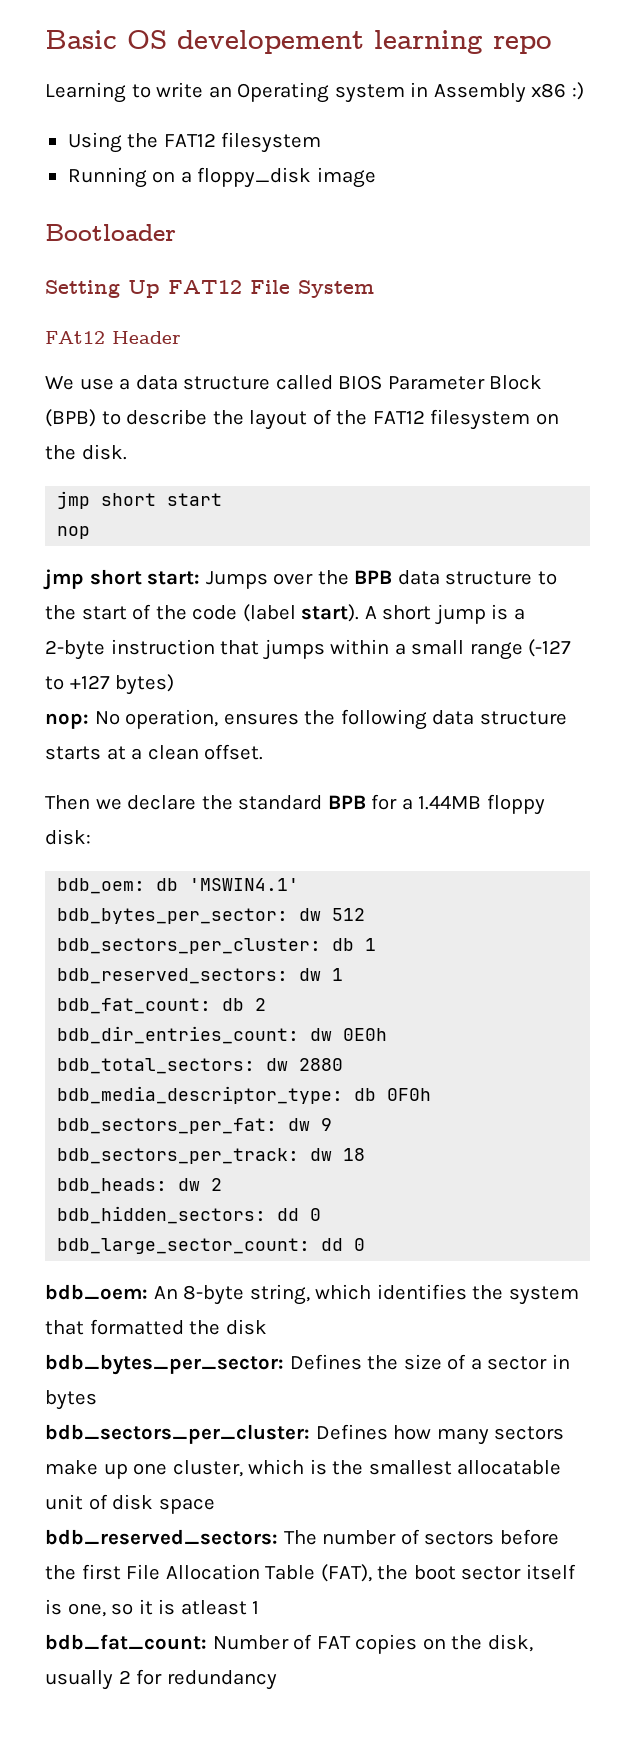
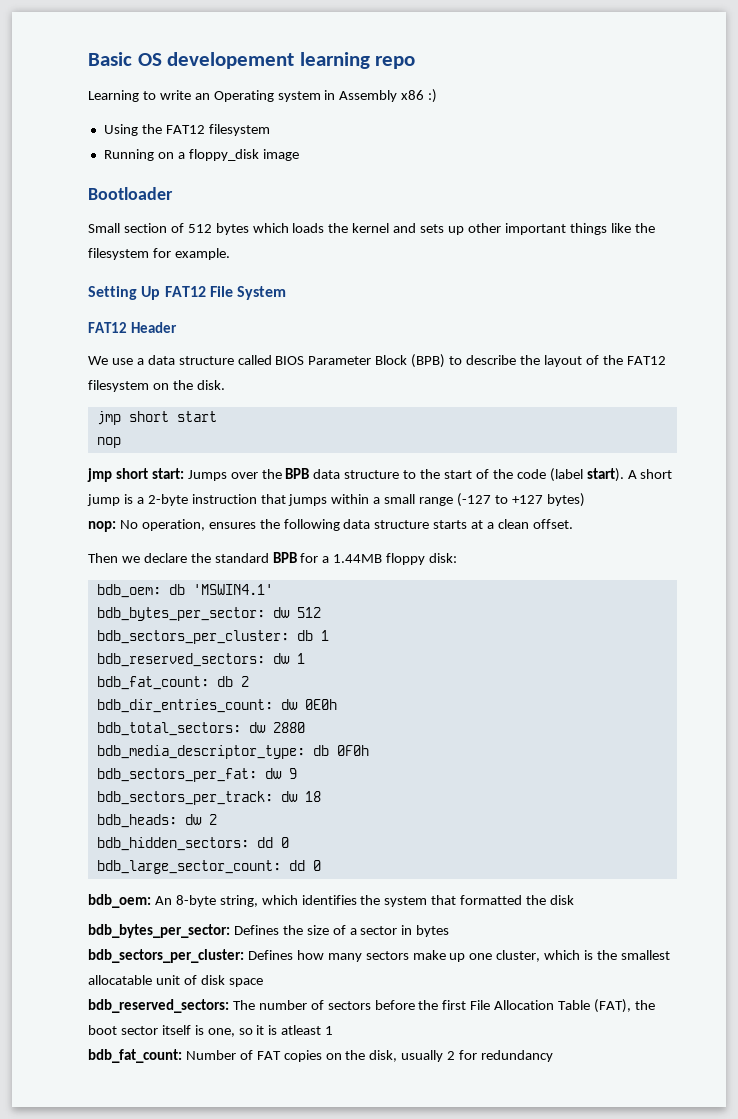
(176, 232) none -> [88,223,655,235] [88,248,230,260] // Small section of 512 bytes which loads the kernel and sets up other important things like the filesystem for example.
[45,331,105,344] FAt12 -> [88,322,127,333] FAT12

